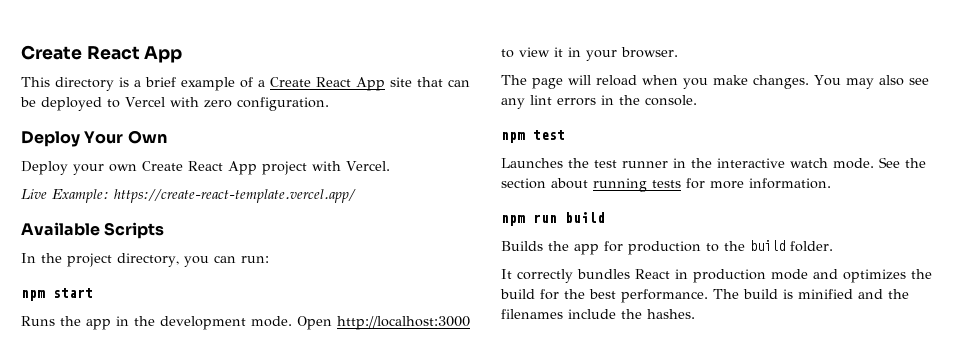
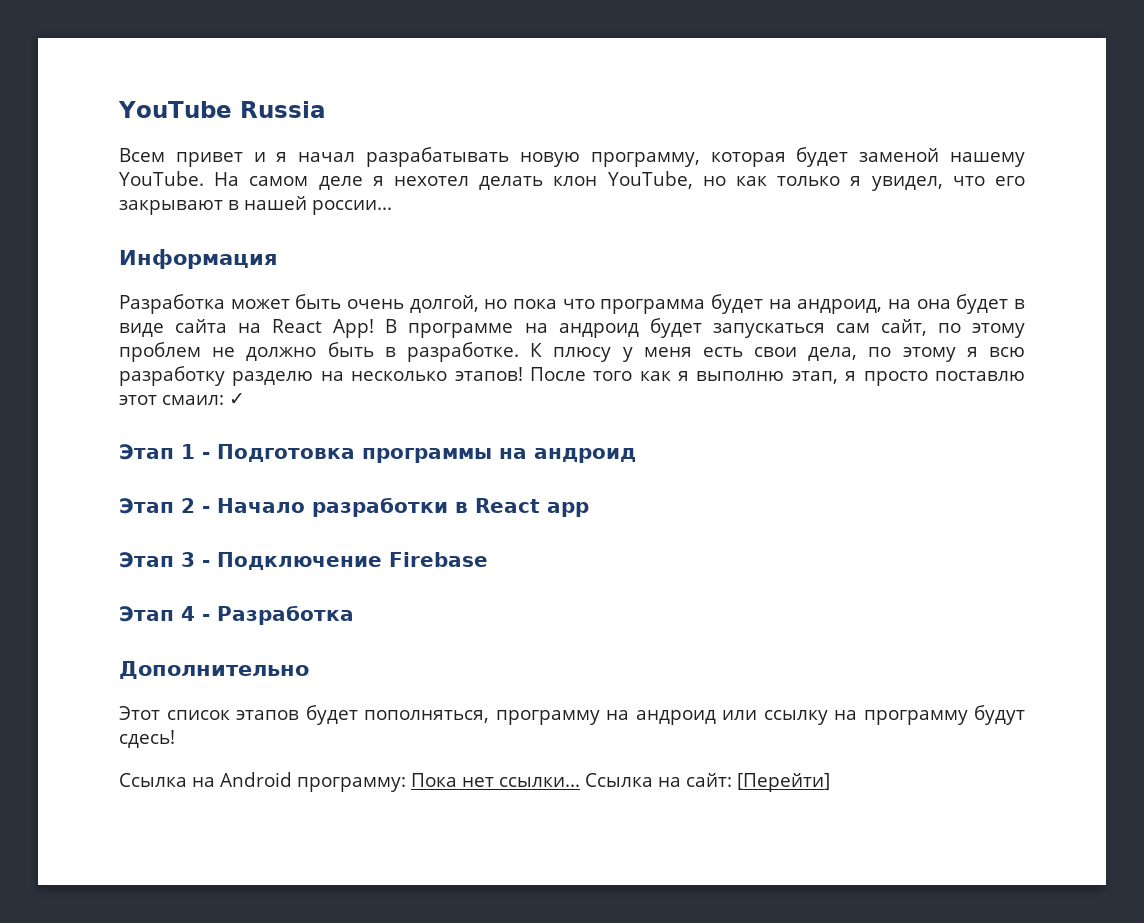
[21,45,183,63] [21,77,470,91] [20,97,329,111] [21,130,167,147] [21,161,390,175] [21,189,356,203] [21,222,165,239] [21,253,269,267] [21,288,93,301] [21,316,470,330] [501,47,678,61] [501,75,929,89] [501,95,697,109] [501,130,565,143] [501,157,926,169] [501,178,831,192] [501,212,605,226] [501,240,833,255] [501,269,932,283] [500,289,909,303] [501,309,695,319] Create React App // This directory is a brief example of a Create React App site that can be deployed to Vercel with zero configuration. // Deploy Your Own // Deploy your own Create React App project with Vercel. // Live Example: https://create-react-template.vercel.app/ // Available Scripts // In the project directory, you can run: // npm start // Runs the app in the development mode. Open http://localhost:3000 to view it in your browser. // The page will reload when you make changes. You may also see any lint errors in the console. // npm test // Launches the test runner in the interactive watch mode. See the section about running tests for more information. // npm run build // Builds the app for production to the build folder. // It correctly bundles React in production mode and optimizes the build for the best performance. The build is minified and the filenames include the hashes. -> [118,101,326,118] [119,147,1026,167] [119,171,1025,191] [119,196,392,215] [119,249,277,269] [119,294,1025,314] [119,318,1025,338] [119,342,1025,362] [119,366,1025,386] [119,393,245,405] [119,444,636,463] [119,497,589,517] [119,552,488,570] [119,605,354,625] [119,661,309,679] [119,705,1025,725] [119,730,175,748] [119,772,830,792] YouTube Russia // Всем привет и я начал разрабатывать новую программу, которая будет заменой нашему YouTube. На самом деле я нехотел делать клон YouTube, но как только я увидел, что его закрывают в нашей россии... // Информация // Разработка может быть очень долгой, но пока что программа будет на андроид, на она будет в виде сайта на React App! В программе на андроид будет запускаться сам сайт, по этому проблем не должно быть в разработке. К плюсу у меня есть свои дела, по этому я всю разработку разделю на несколько этапов! После того как я выполню этап, я просто поставлю этот смаил: ✓ // Этап 1 - Подготовка программы на андроид // Этап 2 - Начало разработки в React app // Этап 3 - Подключение Firebase // Этап 4 - Разработка // Дополнительно // Этот список этапов будет пополняться, программу на андроид или ссылку на программу будут сдесь! // Ссылка на Android программу: Пока нет ссылки... Ссылка на сайт: [Перейти]

